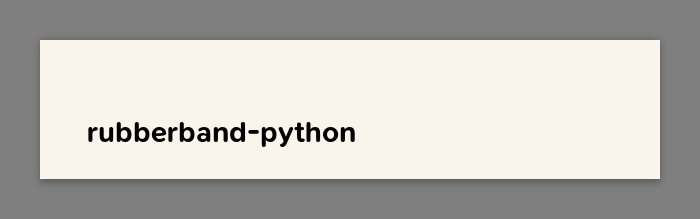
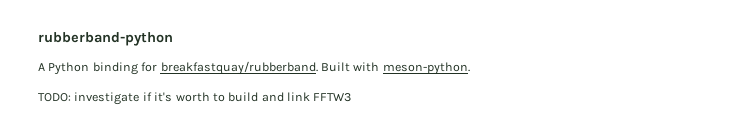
(356, 134) none -> [38,61,470,75] [38,92,352,105] // A Python binding for breakfastquay/rubberband. Built with meson-python. // TODO: investigate if it's worth to build and link FFTW3

